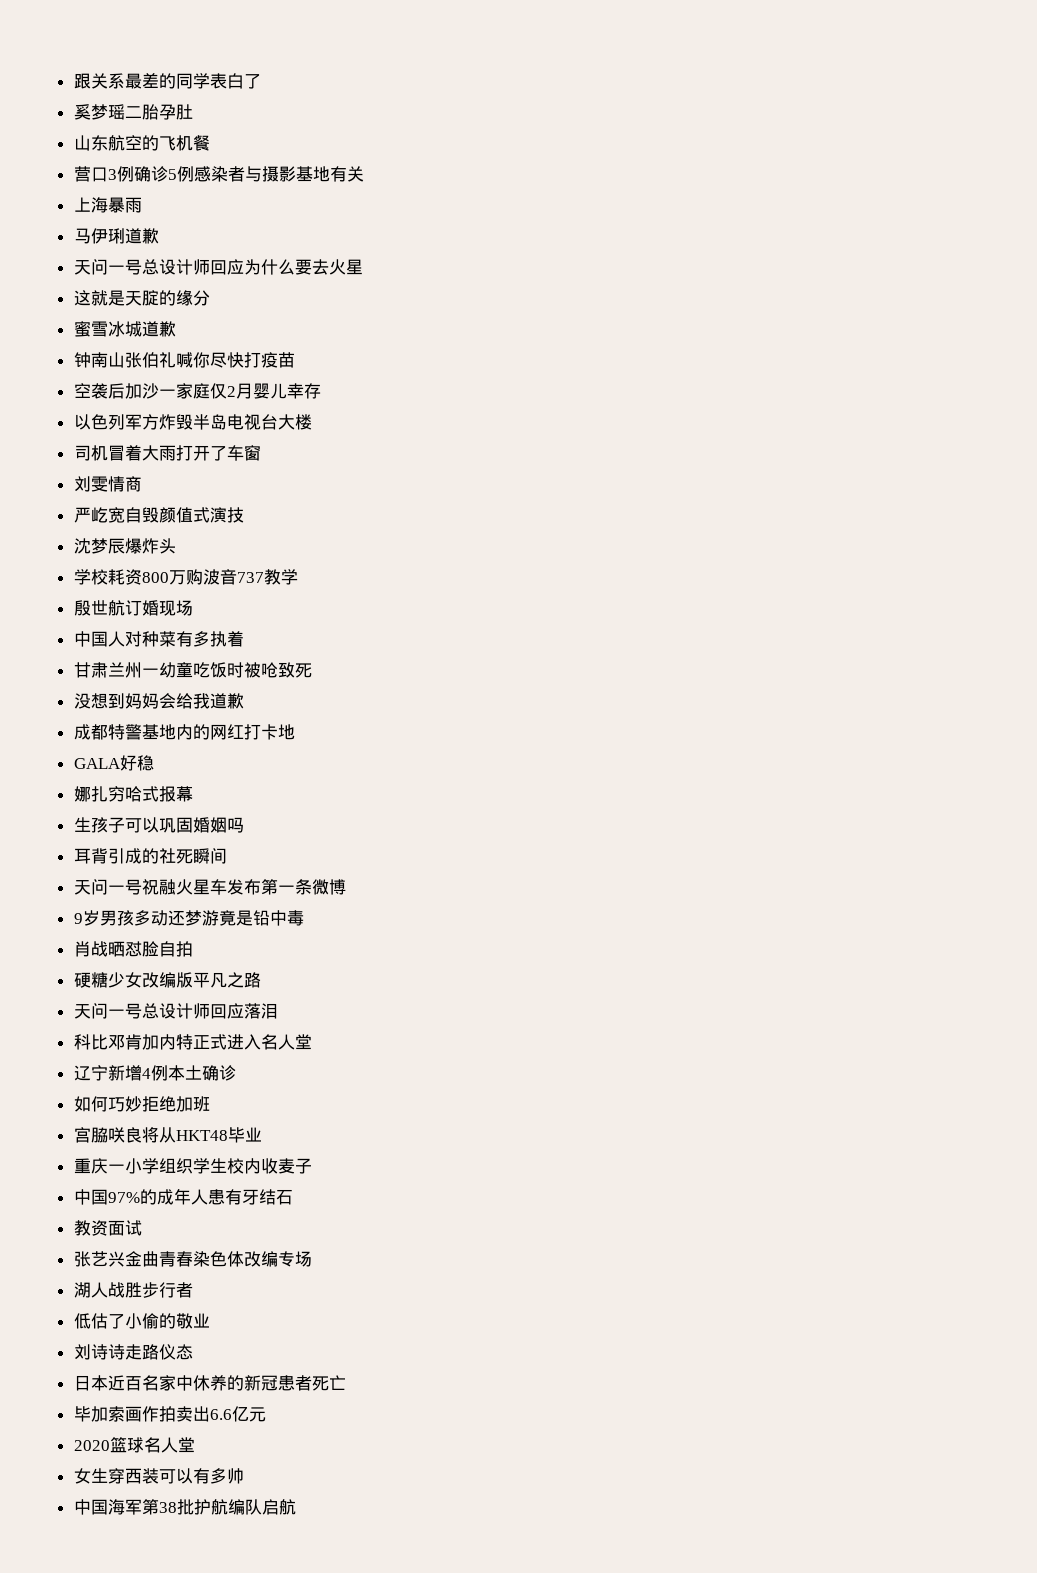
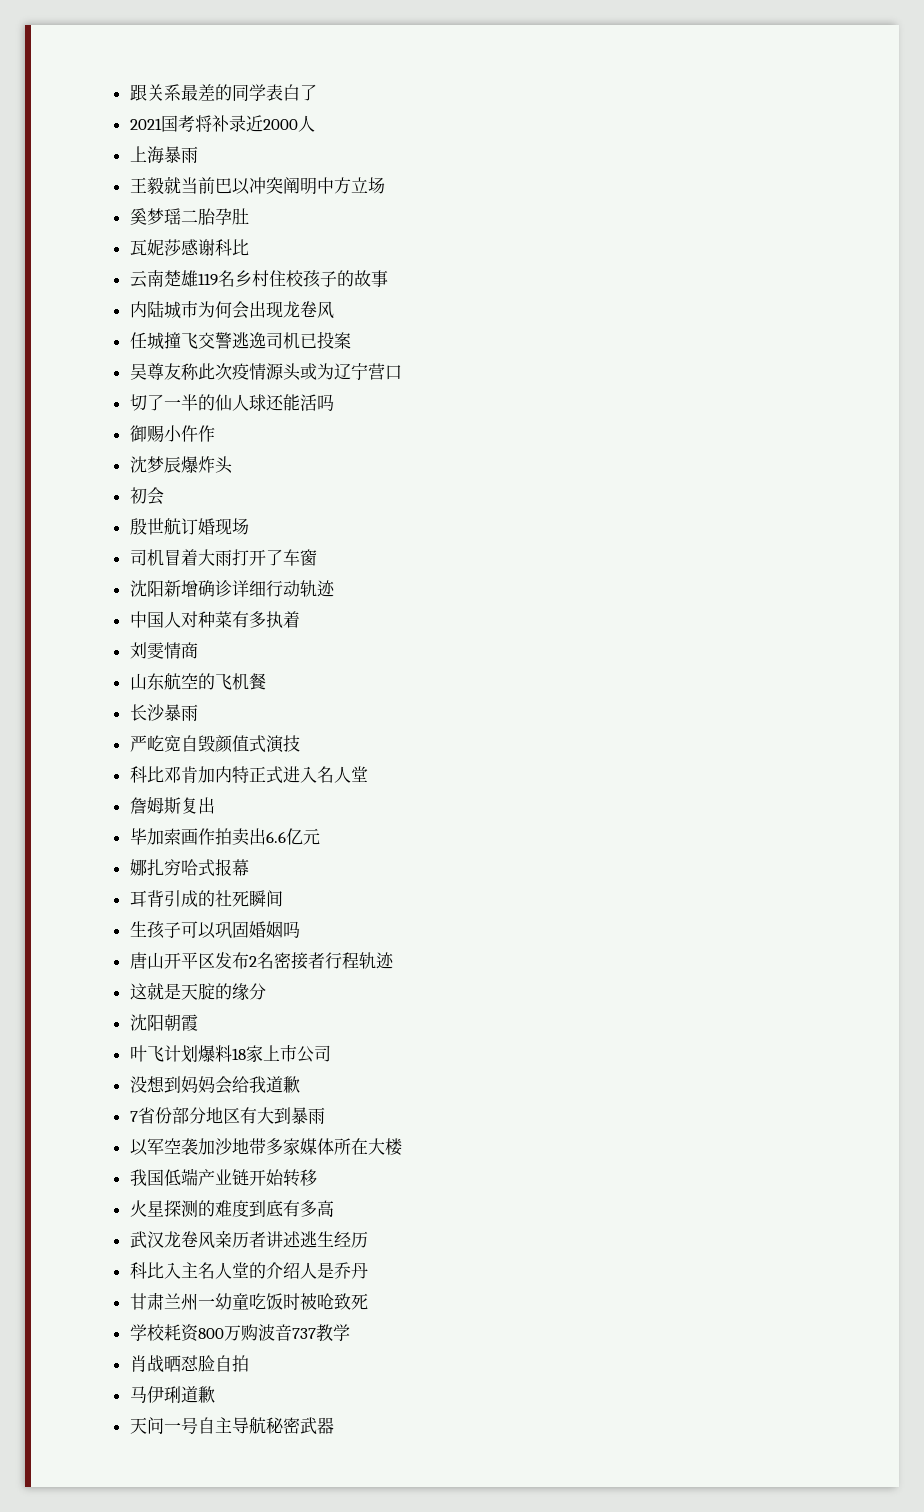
[73,104,193,120] [73,135,210,151] [73,166,364,182] [73,197,142,213] [73,228,159,244] [73,259,363,275] [73,290,210,306] [73,321,176,337] [73,352,295,368] [73,383,321,399] [73,414,312,430] 奚梦瑶二胎孕肚 // 山东航空的飞机餐 // 营口3例确诊5例感染者与摄影基地有关 // 上海暴雨 // 马伊琍道歉 // 天问一号总设计师回应为什么要去火星 // 这就是天腚的缘分 // 蜜雪冰城道歉 // 钟南山张伯礼喊你尽快打疫苗 // 空袭后加沙一家庭仅2月婴儿幸存 // 以色列军方炸毁半岛电视台大楼 -> [129,115,315,132] [129,146,198,164] [129,176,385,195] [129,208,249,225] [129,239,249,256] [129,270,388,288] [129,300,334,319] [129,331,351,350] [129,363,402,381] [129,394,334,411] [129,425,215,442] [129,456,233,474] [129,487,164,505] [129,518,249,535] 2021国考将补录近2000人 // 上海暴雨 // 王毅就当前巴以冲突阐明中方立场 // 奚梦瑶二胎孕肚 // 瓦妮莎感谢科比 // 云南楚雄119名乡村住校孩子的故事 // 内陆城市为何会出现龙卷风 // 任城撞飞交警逃逸司机已投案 // 吴尊友称此次疫情源头或为辽宁营口 // 切了一半的仙人球还能活吗 // 御赐小仵作 // 沈梦辰爆炸头 // 初会 // 殷世航订婚现场
[73,476,142,492] 刘雯情商 -> [129,580,335,597] [129,611,300,628] [129,642,198,659] [129,673,266,690] [129,704,198,721] 沈阳新增确诊详细行动轨迹 // 中国人对种菜有多执着 // 刘雯情商 // 山东航空的飞机餐 // 长沙暴雨
[73,538,176,554] [73,569,298,585] [73,600,193,616] [73,631,244,647] 沈梦辰爆炸头 // 学校耗资800万购波音737教学 // 殷世航订婚现场 // 中国人对种菜有多执着 -> [129,766,368,784] [129,796,215,814] [129,828,320,846] [129,859,249,877] [129,890,283,908] [129,921,300,939] [129,952,394,970] [129,982,266,1000] [129,1014,198,1031] [129,1045,331,1063] [129,1076,300,1094] [129,1107,325,1124] [129,1138,402,1156] [129,1168,317,1187] [129,1200,334,1217] [129,1230,368,1249] [129,1262,368,1279] 科比邓肯加内特正式进入名人堂 // 詹姆斯复出 // 毕加索画作拍卖出6.6亿元 // 娜扎穷哈式报幕 // 耳背引成的社死瞬间 // 生孩子可以巩固婚姻吗 // 唐山开平区发布2名密接者行程轨迹 // 这就是天腚的缘分 // 沈阳朝霞 // 叶飞计划爆料18家上市公司 // 没想到妈妈会给我道歉 // 7省份部分地区有大到暴雨 // 以军空袭加沙地带多家媒体所在大楼 // 我国低端产业链开始转移 // 火星探测的难度到底有多高 // 武汉龙卷风亲历者讲述逃生经历 // 科比入主名人堂的介绍人是乔丹
[73,693,244,709] [73,724,295,740] [73,755,154,771] [73,786,193,802] [73,817,244,833] [73,848,227,864] [73,879,346,895] [73,910,304,926] [73,941,193,957] [73,972,261,988] [73,1003,278,1019] [73,1034,312,1050] [73,1065,236,1081] [73,1096,210,1112] [73,1127,262,1143] [73,1158,312,1174] [73,1188,293,1205] [73,1220,142,1236] [73,1251,312,1267] [73,1282,193,1298] [73,1313,210,1329] [73,1344,193,1360] [73,1375,346,1391] [73,1406,266,1422] [73,1437,195,1453] [73,1468,244,1484] [73,1499,296,1515] 没想到妈妈会给我道歉 // 成都特警基地内的网红打卡地 // GALA好稳 // 娜扎穷哈式报幕 // 生孩子可以巩固婚姻吗 // 耳背引成的社死瞬间 // 天问一号祝融火星车发布第一条微博 // 9岁男孩多动还梦游竟是铅中毒 // 肖战晒怼脸自拍 // 硬糖少女改编版平凡之路 // 天问一号总设计师回应落泪 // 科比邓肯加内特正式进入名人堂 // 辽宁新增4例本土确诊 // 如何巧妙拒绝加班 // 宫脇咲良将从HKT48毕业 // 重庆一小学组织学生校内收麦子 // 中国97%的成年人患有牙结石 // 教资面试 // 张艺兴金曲青春染色体改编专场 // 湖人战胜步行者 // 低估了小偷的敬业 // 刘诗诗走路仪态 // 日本近百名家中休养的新冠患者死亡 // 毕加索画作拍卖出6.6亿元 // 2020篮球名人堂 // 女生穿西装可以有多帅 // 中国海军第38批护航编队启航 -> [129,1324,350,1342] [129,1355,249,1373] [129,1386,215,1403] [129,1417,334,1435] 学校耗资800万购波音737教学 // 肖战晒怼脸自拍 // 马伊琍道歉 // 天问一号自主导航秘密武器

